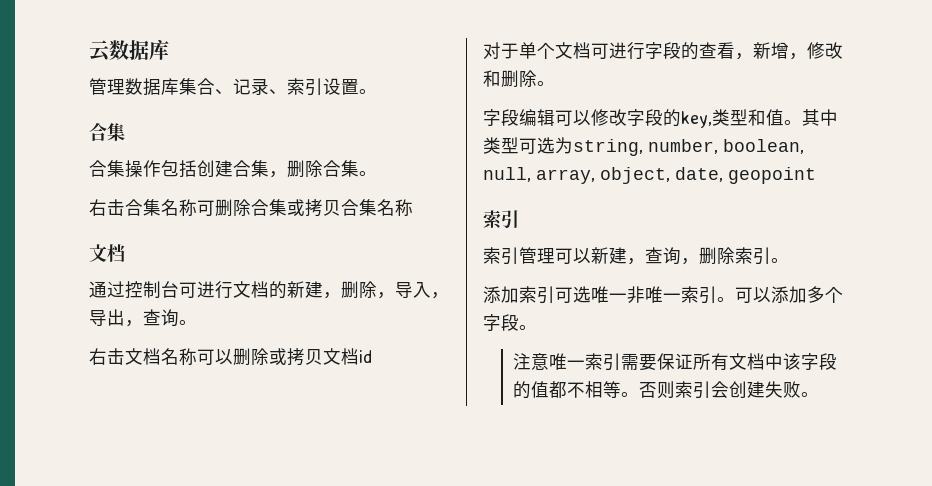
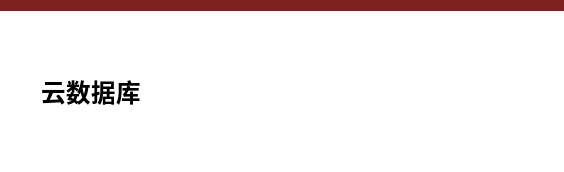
[89,78,377,96] [89,123,125,141] [89,160,377,178] [89,199,413,217] [89,244,125,262] [89,281,449,299] [89,309,197,327] [89,348,372,366] [483,42,843,60] [483,70,555,88] [483,109,838,128] [483,137,804,156] [483,167,816,184] [482,210,519,229] [483,247,789,265] [483,286,843,304] [483,314,537,331] [512,353,837,371] [512,381,819,399] // 管理数据库集合、记录、索引设置。 // 合集 // 合集操作包括创建合集，删除合集。 // 右击合集名称可删除合集或拷贝合集名称 // 文档 // 通过控制台可进行文档的新建，删除，导入，导出，查询。 // 右击文档名称可以删除或拷贝文档id // 对于单个文档可进行字段的查看，新增，修改和删除。 // 字段编辑可以修改字段的key,类型和值。其中类型可选为string, number, boolean, null, array, object, date, geopoint // 索引 // 索引管理可以新建，查询，删除索引。 // 添加索引可选唯一非唯一索引。可以添加多个字段。 // 注意唯一索引需要保证所有文档中该字段的值都不相等。否则索引会创建失败。 -> (141, 92) none

